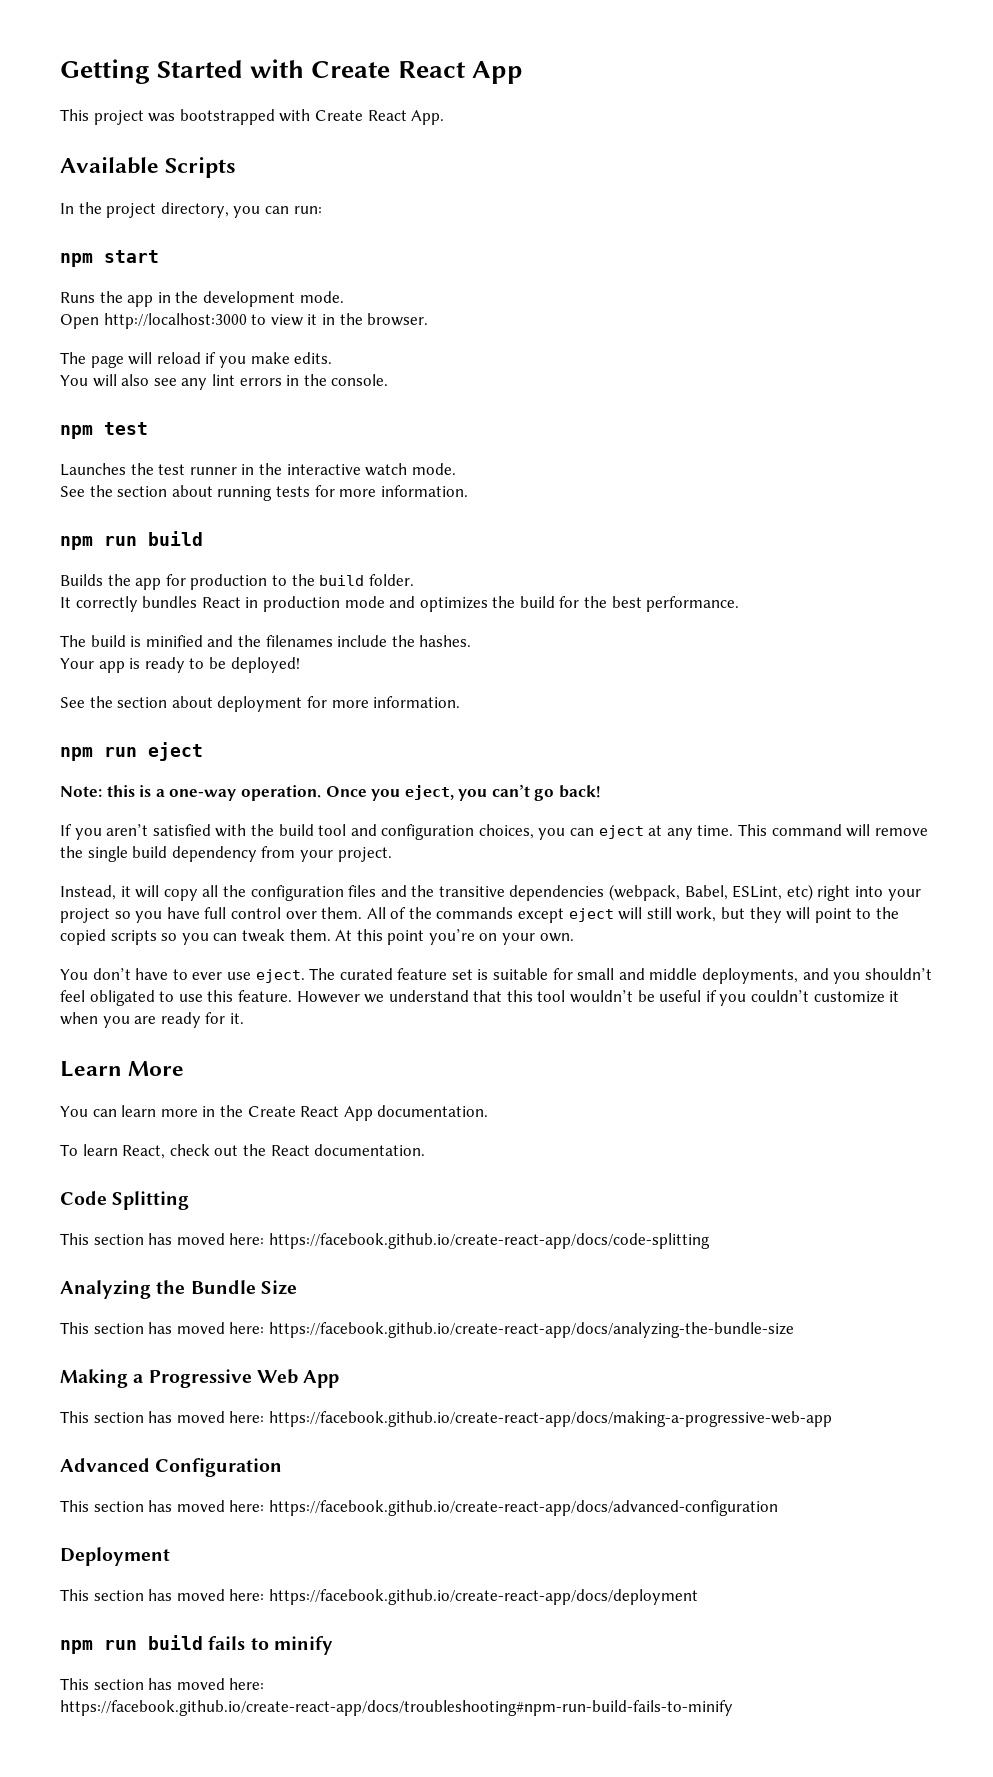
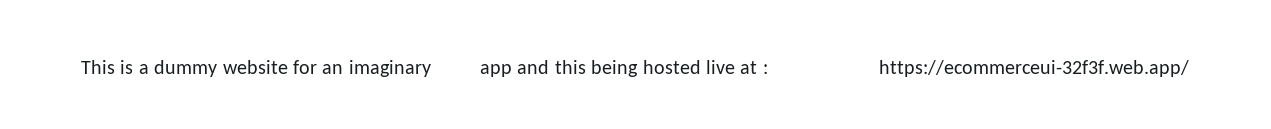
[60,59,523,84] [60,109,445,125] [60,157,237,178] [60,202,322,218] [60,250,159,267] [60,291,344,307] [60,313,429,329] [60,352,333,368] [60,374,389,390] [60,422,148,439] [60,463,456,476] [60,485,468,501] [60,531,203,550] [60,574,414,590] [60,596,740,612] [60,635,472,647] [60,657,300,673] [60,696,461,712] [60,742,203,761] [60,784,602,801] [60,824,928,840] [60,846,392,862] [60,884,921,901] [60,907,899,923] [60,929,574,945] [60,968,932,984] [60,990,900,1006] [60,1012,244,1028] [60,1061,185,1077] [60,1105,489,1121] [60,1144,426,1159] [60,1191,190,1210] [60,1233,710,1249] [60,1280,297,1299] [60,1322,794,1338] [60,1369,340,1388] [60,1411,832,1427] [60,1458,283,1477] [60,1500,778,1516] [60,1547,170,1566] [60,1589,698,1605] [60,1635,333,1655] [60,1678,265,1690] [60,1700,733,1716] Getting Started with Create React App // This project was bootstrapped with Create React App. // Available Scripts // In the project directory, you can run: // npm start // Runs the app in the development mode. // Open http://localhost:3000 to view it in the browser. // The page will reload if you make edits. // You will also see any lint errors in the console. // npm test // Launches the test runner in the interactive watch mode. // See the section about running tests for more information. // npm run build // Builds the app for production to the build folder. // It correctly bundles React in production mode and optimizes the build for the best performance. // The build is minified and the filenames include the hashes. // Your app is ready to be deployed! // See the section about deployment for more information. // npm run eject // Note: this is a one-way operation. Once you eject, you can’t go back! // If you aren’t satisfied with the build tool and configuration choices, you can eject at any time. This command will remove the single build dependency from your project. // Instead, it will copy all the configuration files and the transitive dependencies (webpack, Babel, ESLint, etc) right into your project so you have full control over them. All of the commands except eject will still work, but they will point to the copied scripts so you can tweak them. At this point you’re on your own. // You don’t have to ever use eject. The curated feature set is suitable for small and middle deployments, and you shouldn’t feel obligated to use this feature. However we understand that this tool wouldn’t be useful if you couldn’t customize it when you are ready for it. // Learn More // You can learn more in the Create React App documentation. // To learn React, check out the React documentation. // Code Splitting // This section has moved here: https://facebook.github.io/create-react-app/docs/code-splitting // Analyzing the Bundle Size // This section has moved here: https://facebook.github.io/create-react-app/docs/analyzing-the-bundle-size // Making a Progressive Web App // This section has moved here: https://facebook.github.io/create-react-app/docs/making-a-progressive-web-app // Advanced Configuration // This section has moved here: https://facebook.github.io/create-react-app/docs/advanced-configuration // Deployment // This section has moved here: https://facebook.github.io/create-react-app/docs/deployment // npm run build fails to minify // This section has moved here: https://facebook.github.io/create-react-app/docs/troubleshooting#npm-run-build-fails-to-minify -> [81,60,1189,77] This is a dummy website for an imaginary app and this being hosted live at : https://ecommerceui-32f3f.web.app/

